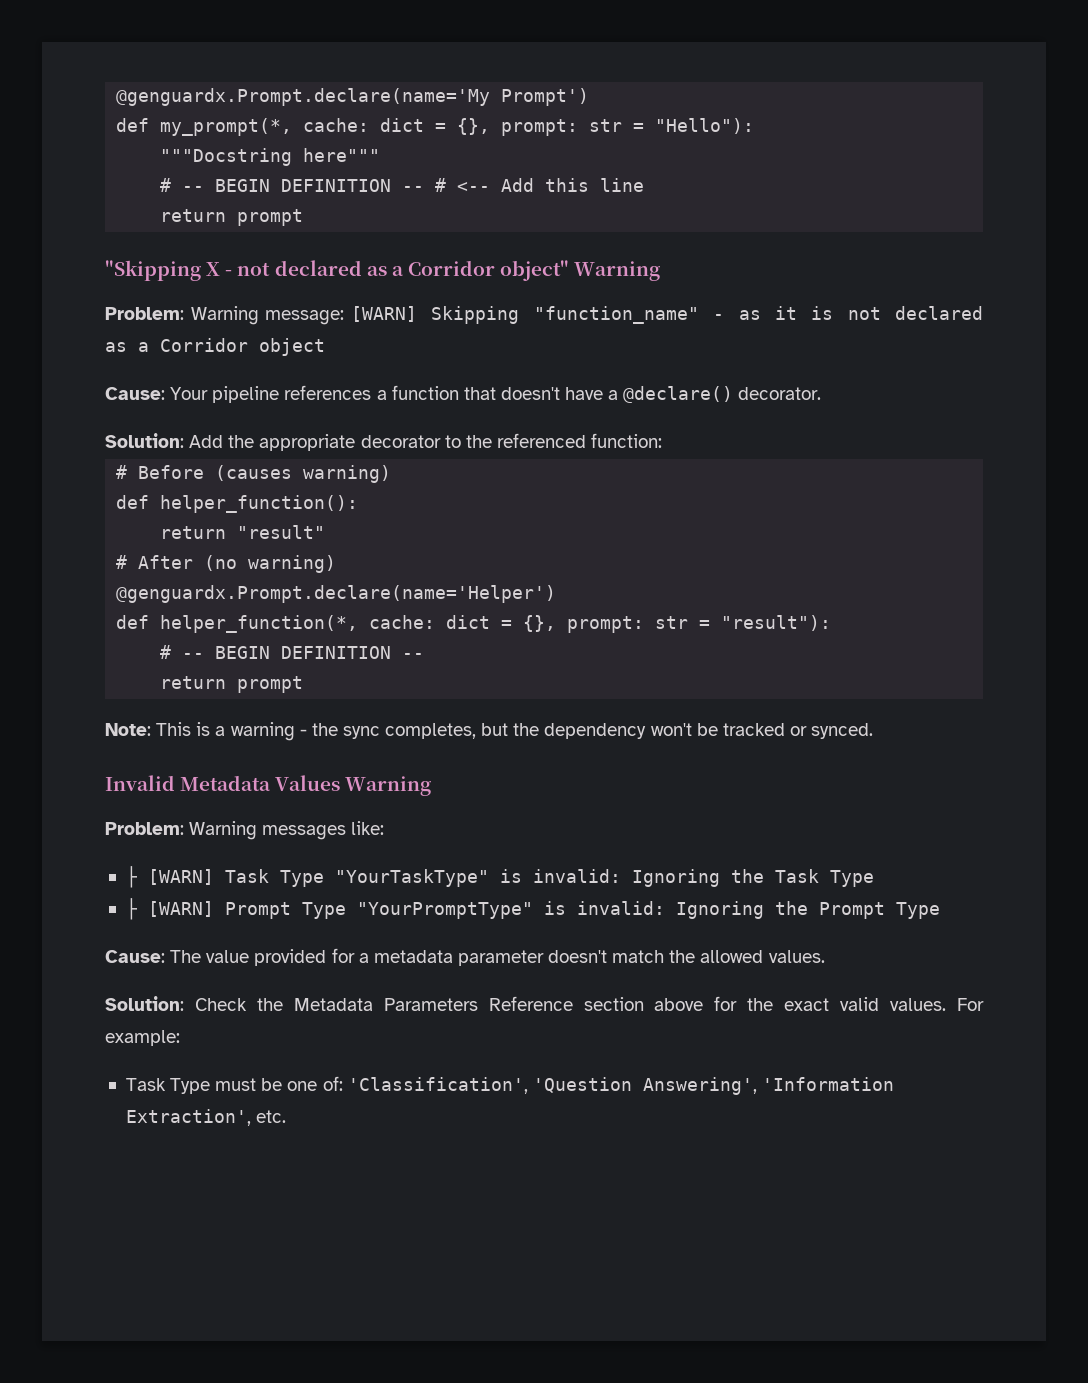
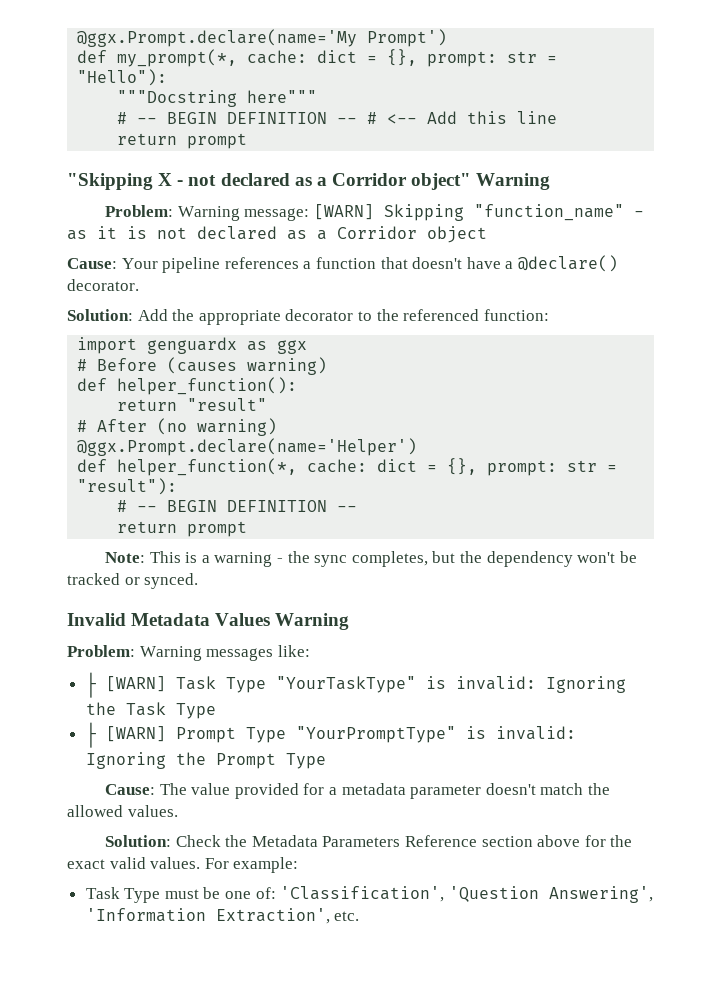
[116,88,491,106] @genguardx.Prompt.declare(name='My -> [77,29,358,47] @ggx.Prompt.declare(name='My
(663, 440) none -> [77,337,308,354] // import genguardx as ggx
[116,585,557,603] @genguardx.Prompt.declare(name='Helper') -> [77,438,418,456] @ggx.Prompt.declare(name='Helper')

